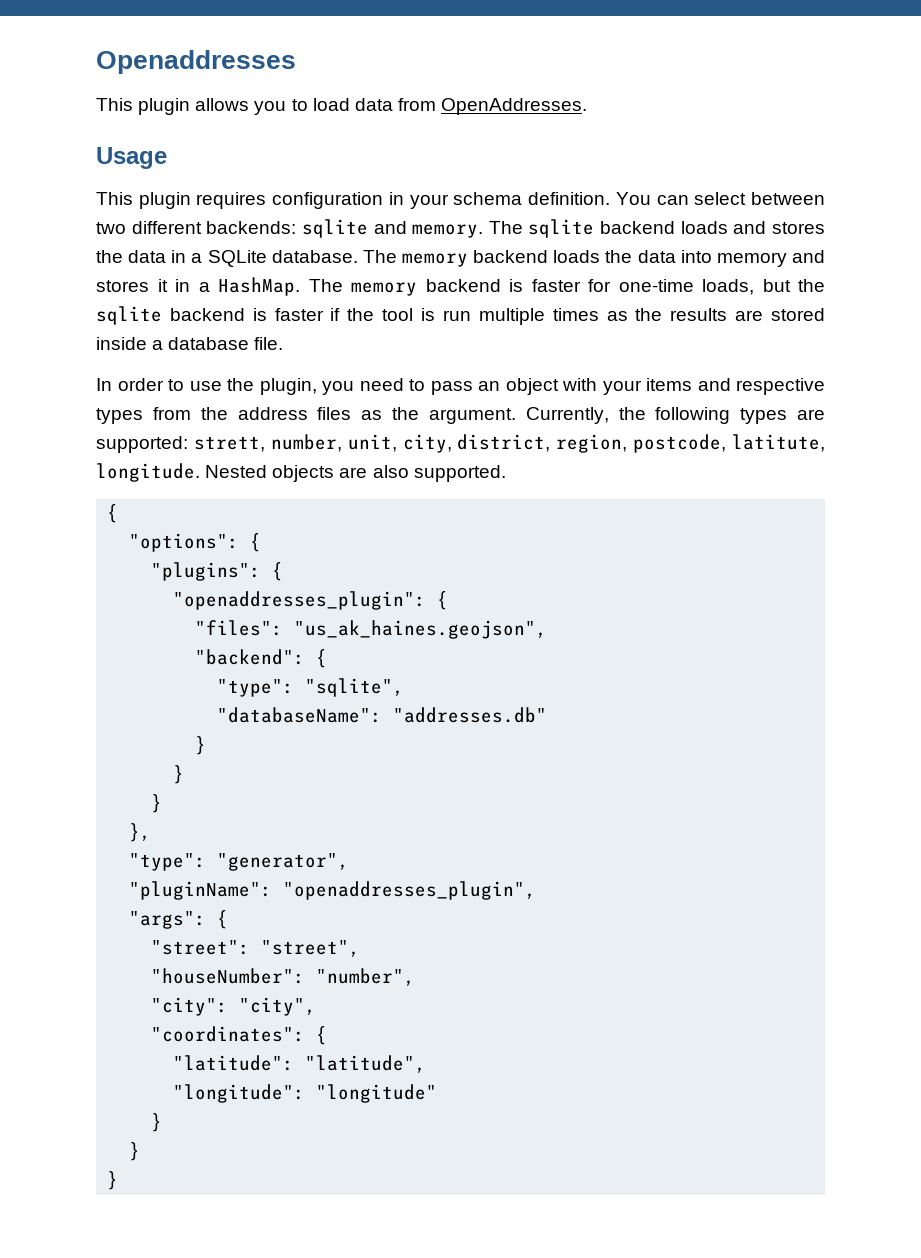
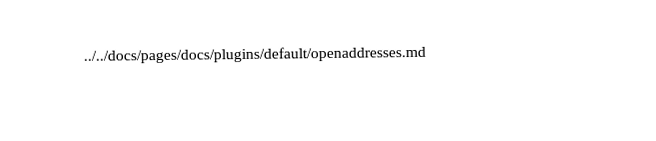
[96,50,296,74] [96,98,588,115] [96,147,167,169] [96,192,826,209] [96,219,825,238] [96,250,825,267] [96,277,825,296] [96,306,826,325] [96,337,284,350] [96,378,825,395] [96,407,826,424] [96,434,825,453] [96,463,506,482] [107,504,119,523] [129,533,262,552] [151,562,284,581] [173,591,449,610] [195,620,548,639] [195,649,328,668] [217,678,405,697] [217,707,548,723] [195,736,207,755] [173,765,185,784] [151,794,163,813] [129,823,152,842] [129,853,350,871] [129,881,537,900] [129,910,229,929] [151,940,361,957] [151,968,416,986] [151,997,317,1016] [151,1026,328,1045] [173,1055,427,1073] [173,1084,438,1103] [151,1113,163,1132] [129,1142,141,1161] [107,1171,119,1190] Openaddresses // This plugin allows you to load data from OpenAddresses. // Usage // This plugin requires configuration in your schema definition. You can select between two different backends: sqlite and memory. The sqlite backend loads and stores the data in a SQLite database. The memory backend loads the data into memory and stores it in a HashMap. The memory backend is faster for one-time loads, but the sqlite backend is faster if the tool is run multiple times as the results are stored inside a database file. // In order to use the plugin, you need to pass an object with your items and respective types from the address files as the argument. Currently, the following types are supported: strett, number, unit, city, district, region, postcode, latitute, longitude. Nested objects are also supported. // { // "options": { // "plugins": { // "openaddresses_plugin": { // "files": "us_ak_haines.geojson", // "backend": { // "type": "sqlite", // "databaseName": "addresses.db" // } // } // } // }, // "type": "generator", // "pluginName": "openaddresses_plugin", // "args": { // "street": "street", // "houseNumber": "number", // "city": "city", // "coordinates": { // "latitude": "latitude", // "longitude": "longitude" // } // } // } -> [83,45,426,64] ../../docs/pages/docs/plugins/default/openaddresses.md

